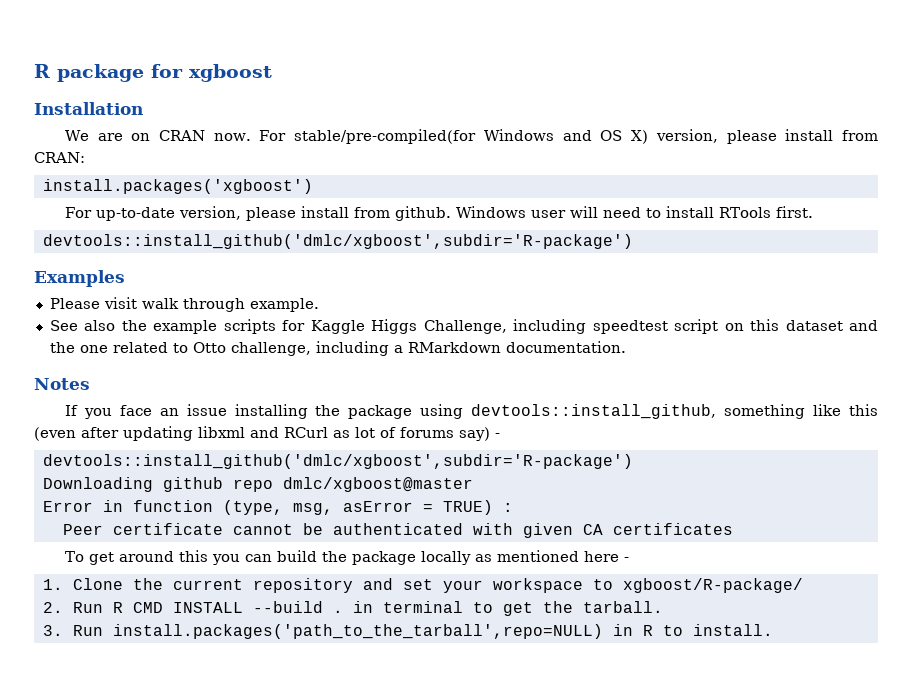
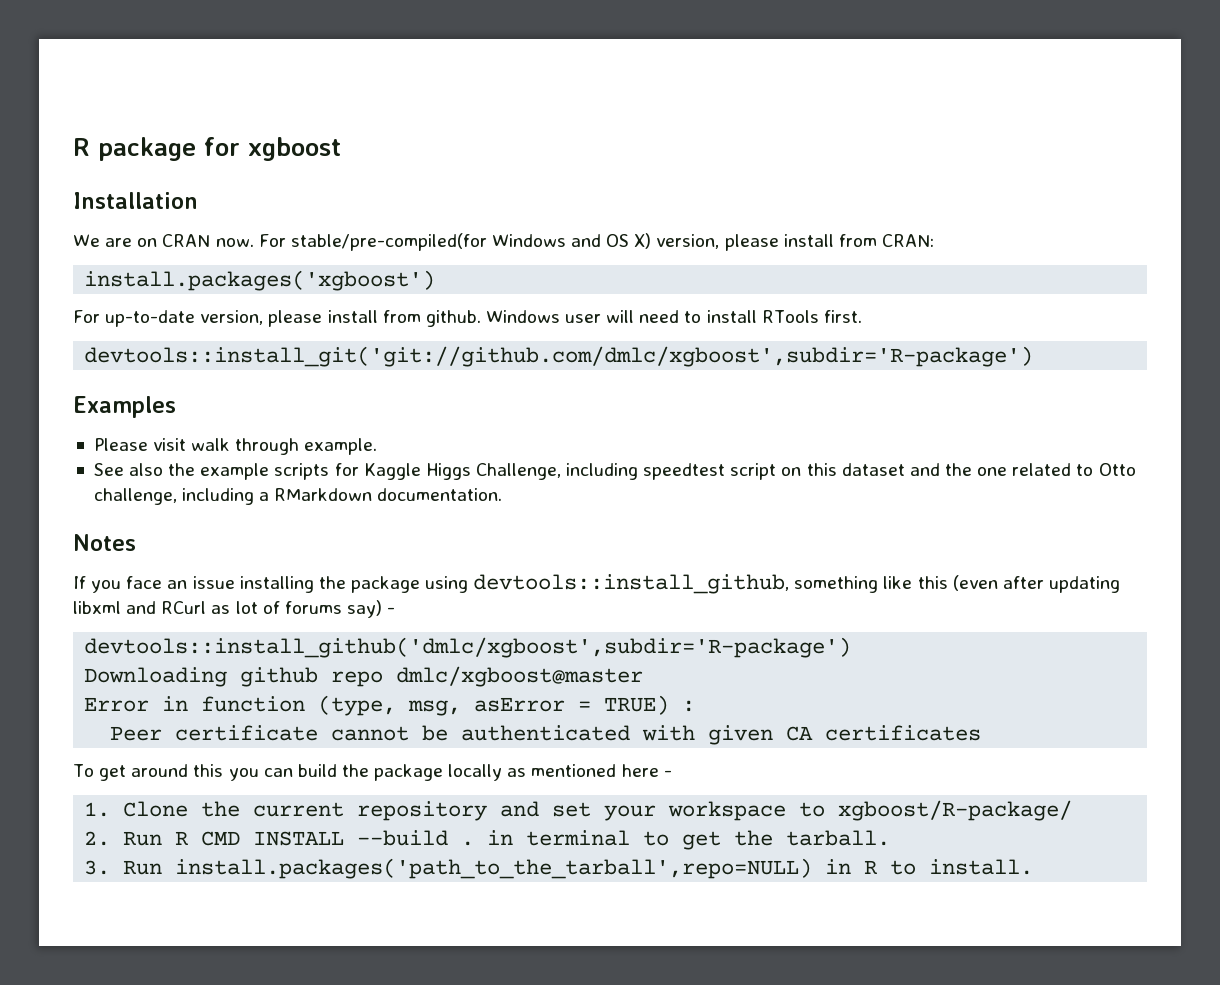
[42,234,633,249] devtools::install_github('dmlc/xgboost',subdir='R-package') -> [84,346,1034,367] devtools::install_git('git://github.com/dmlc/xgboost',subdir='R-package')

